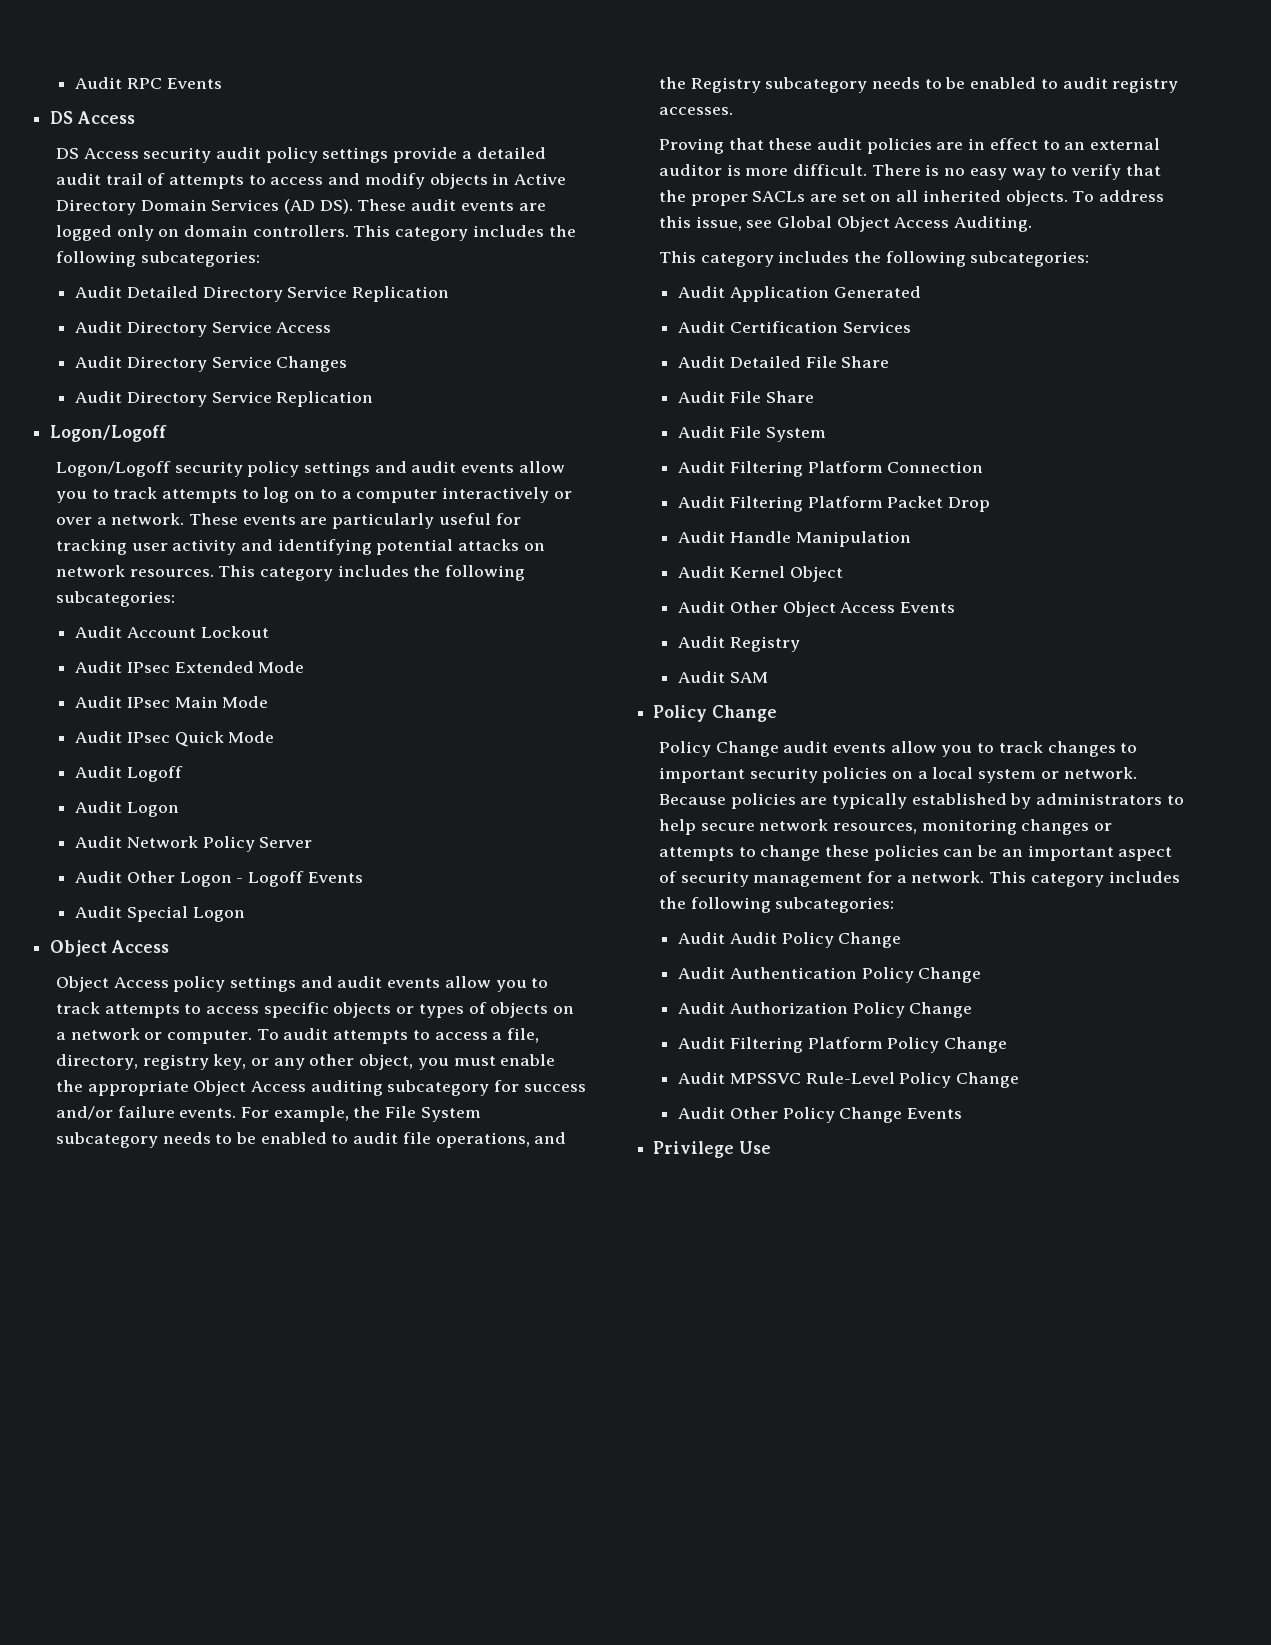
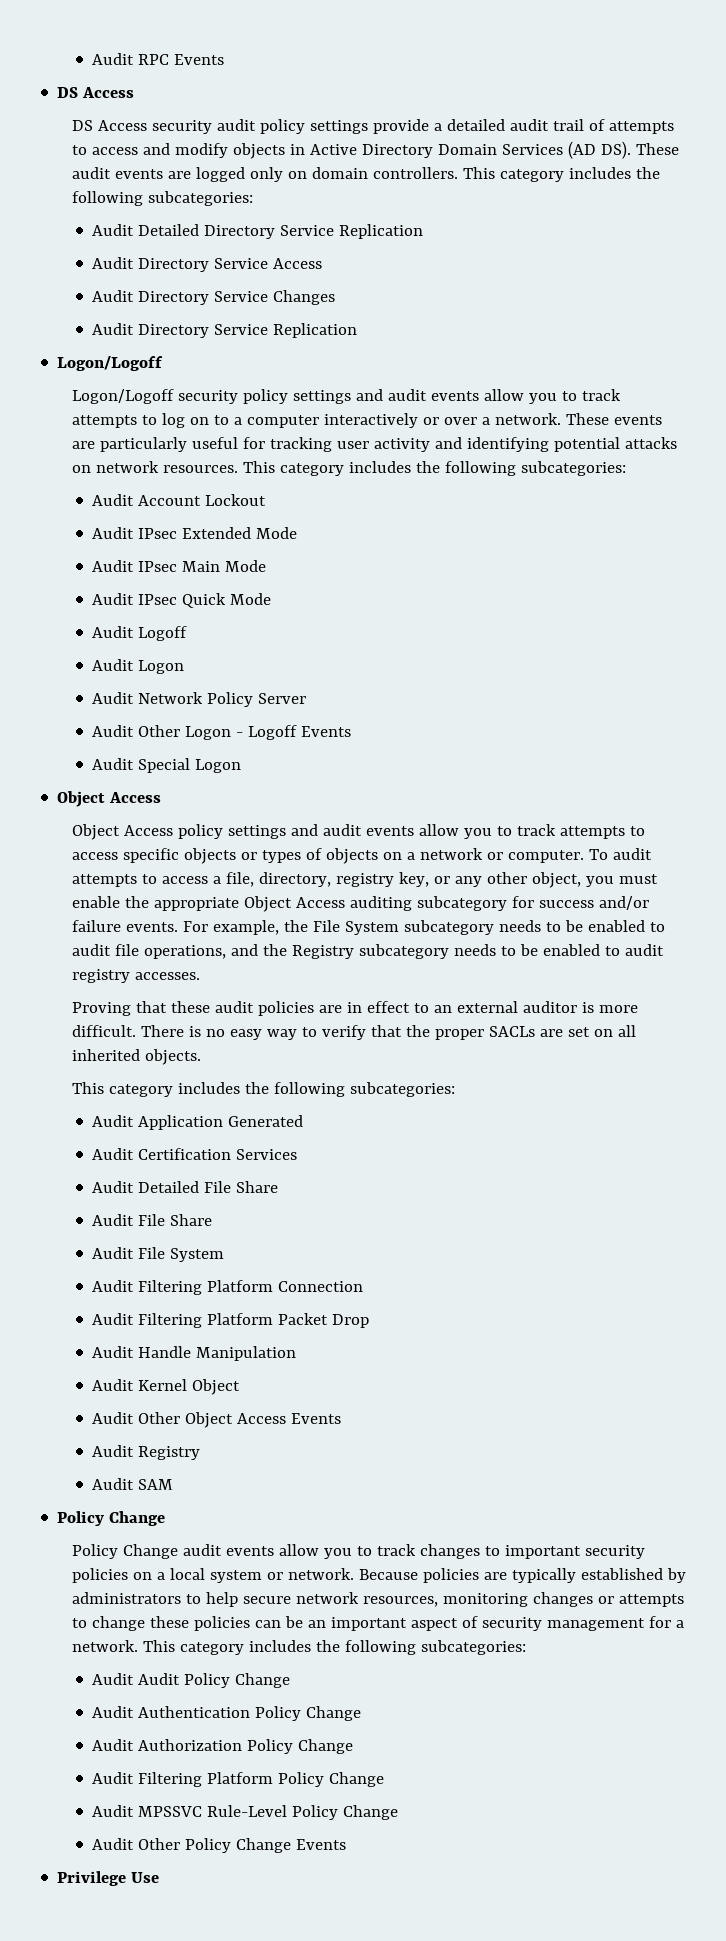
[1072,190,1165,202] [658,216,1033,232] To address this issue, see Global Object Access Auditing. -> (202, 1057) none

